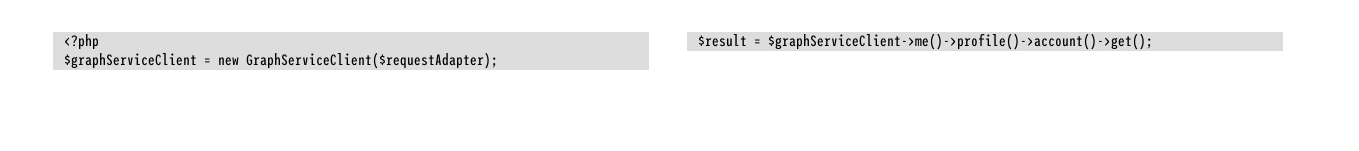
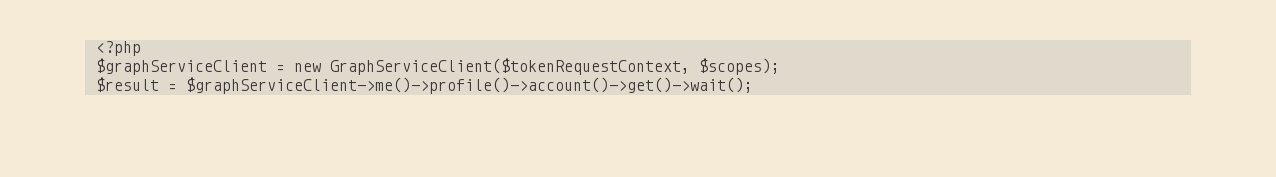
[246,52,499,69] GraphServiceClient($requestAdapter); -> [330,58,781,75] GraphServiceClient($tokenRequestContext, $scopes);
[768,33,1154,50] $graphServiceClient->me()->profile()->account()->get(); -> [186,77,754,94] $graphServiceClient->me()->profile()->account()->get()->wait();

